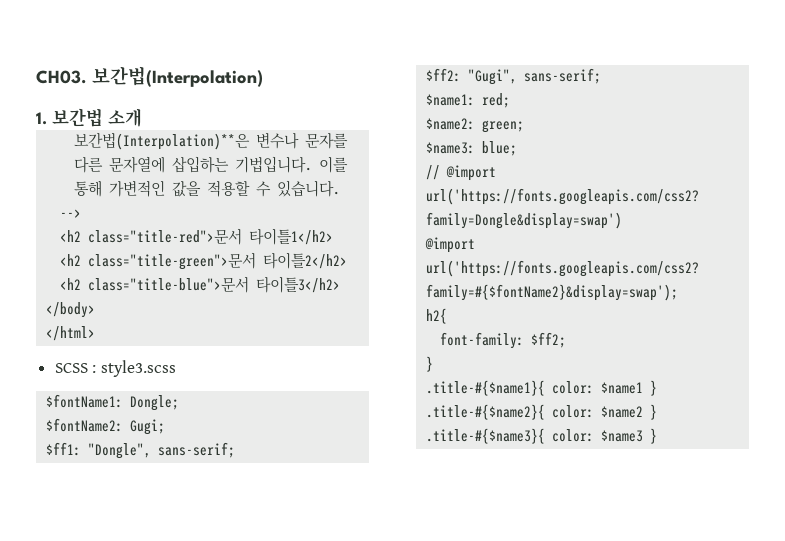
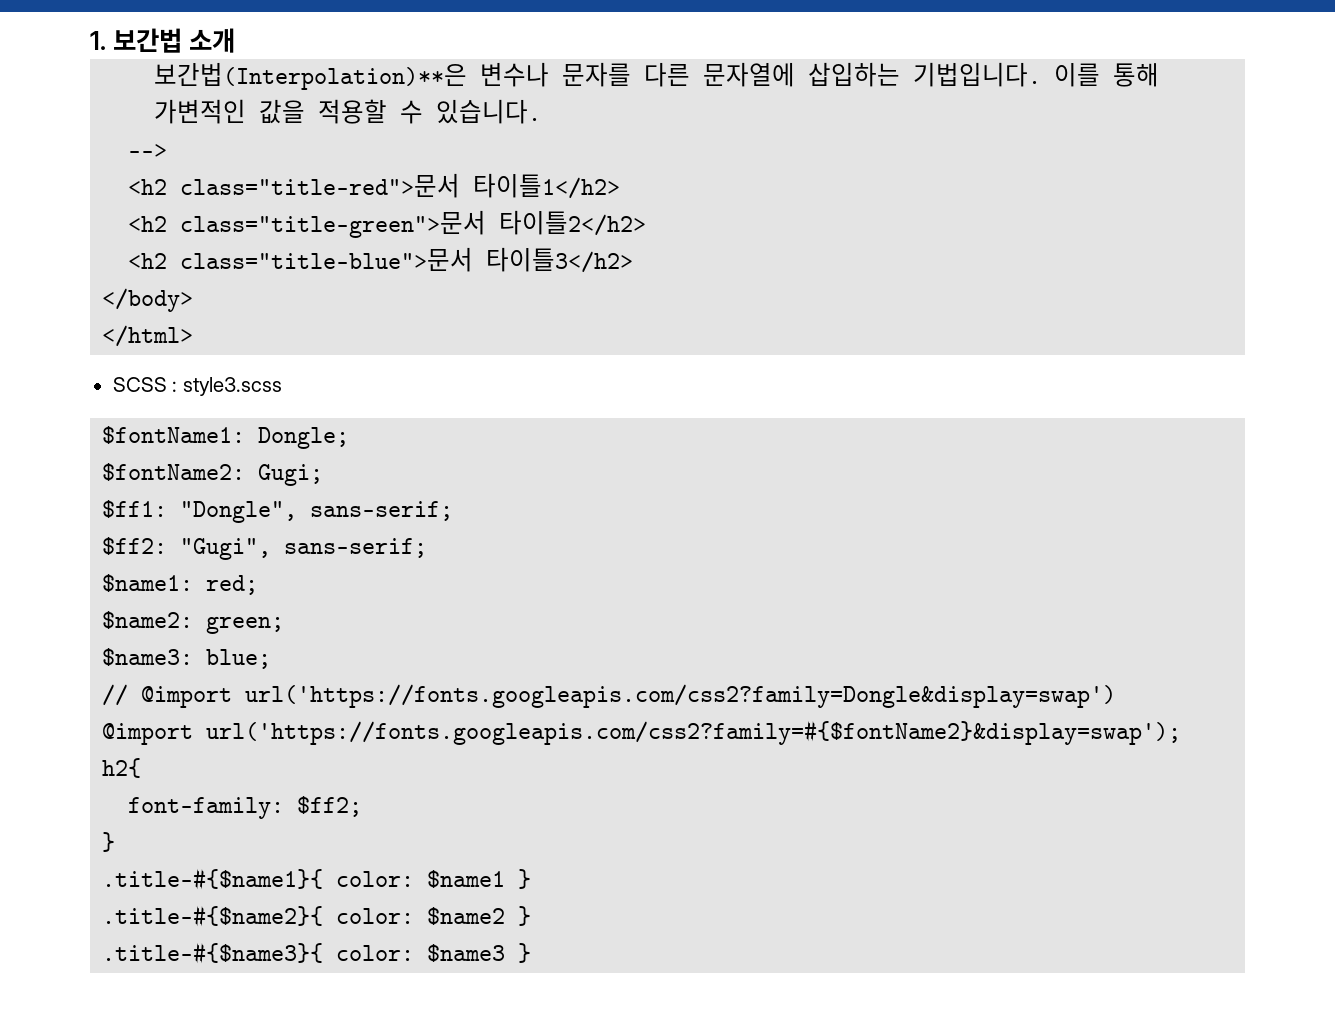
[36,66,263,87] CH03. 보간법(Interpolation) // -> (90, 40) none

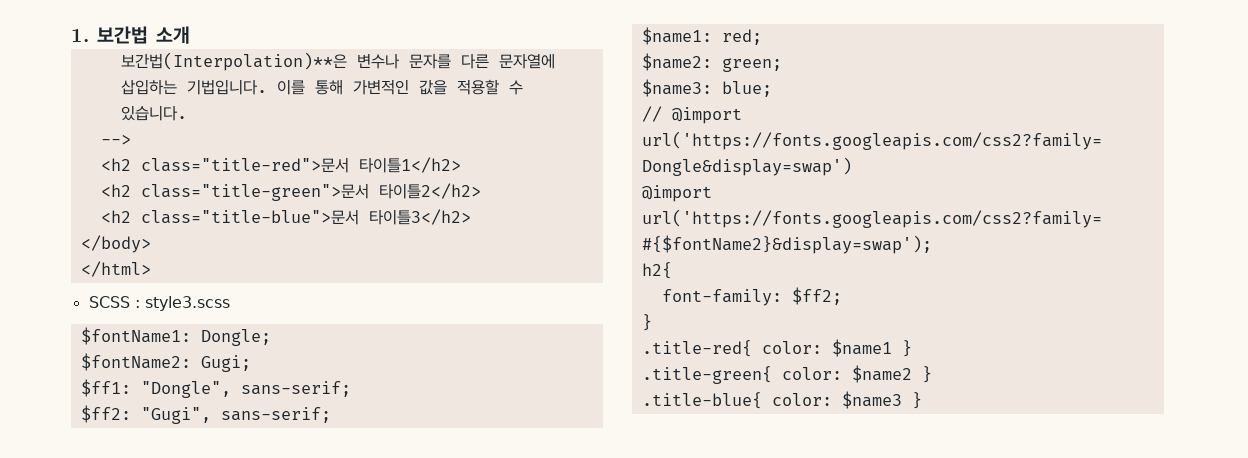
[102,868,324,890] .title-#{$name1}{ -> [641,340,752,357] .title-red{
[102,905,324,927] .title-#{$name2}{ -> [641,366,772,384] .title-green{
[102,942,324,964] .title-#{$name3}{ -> [641,392,762,409] .title-blue{

